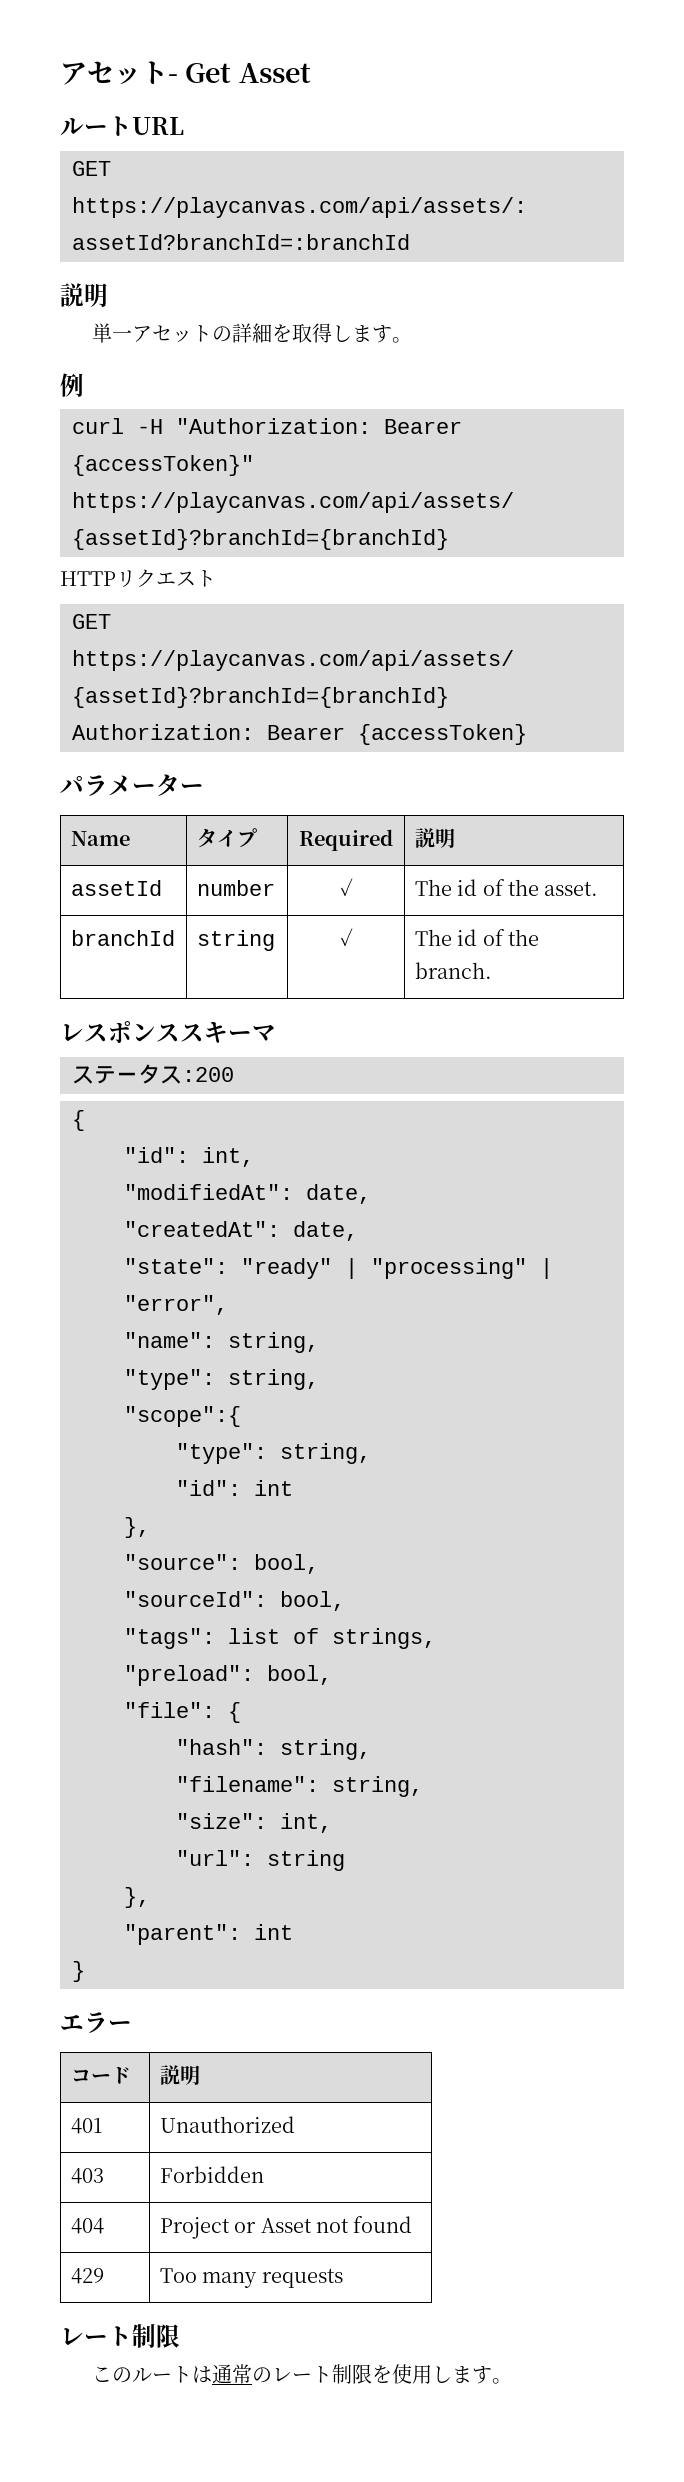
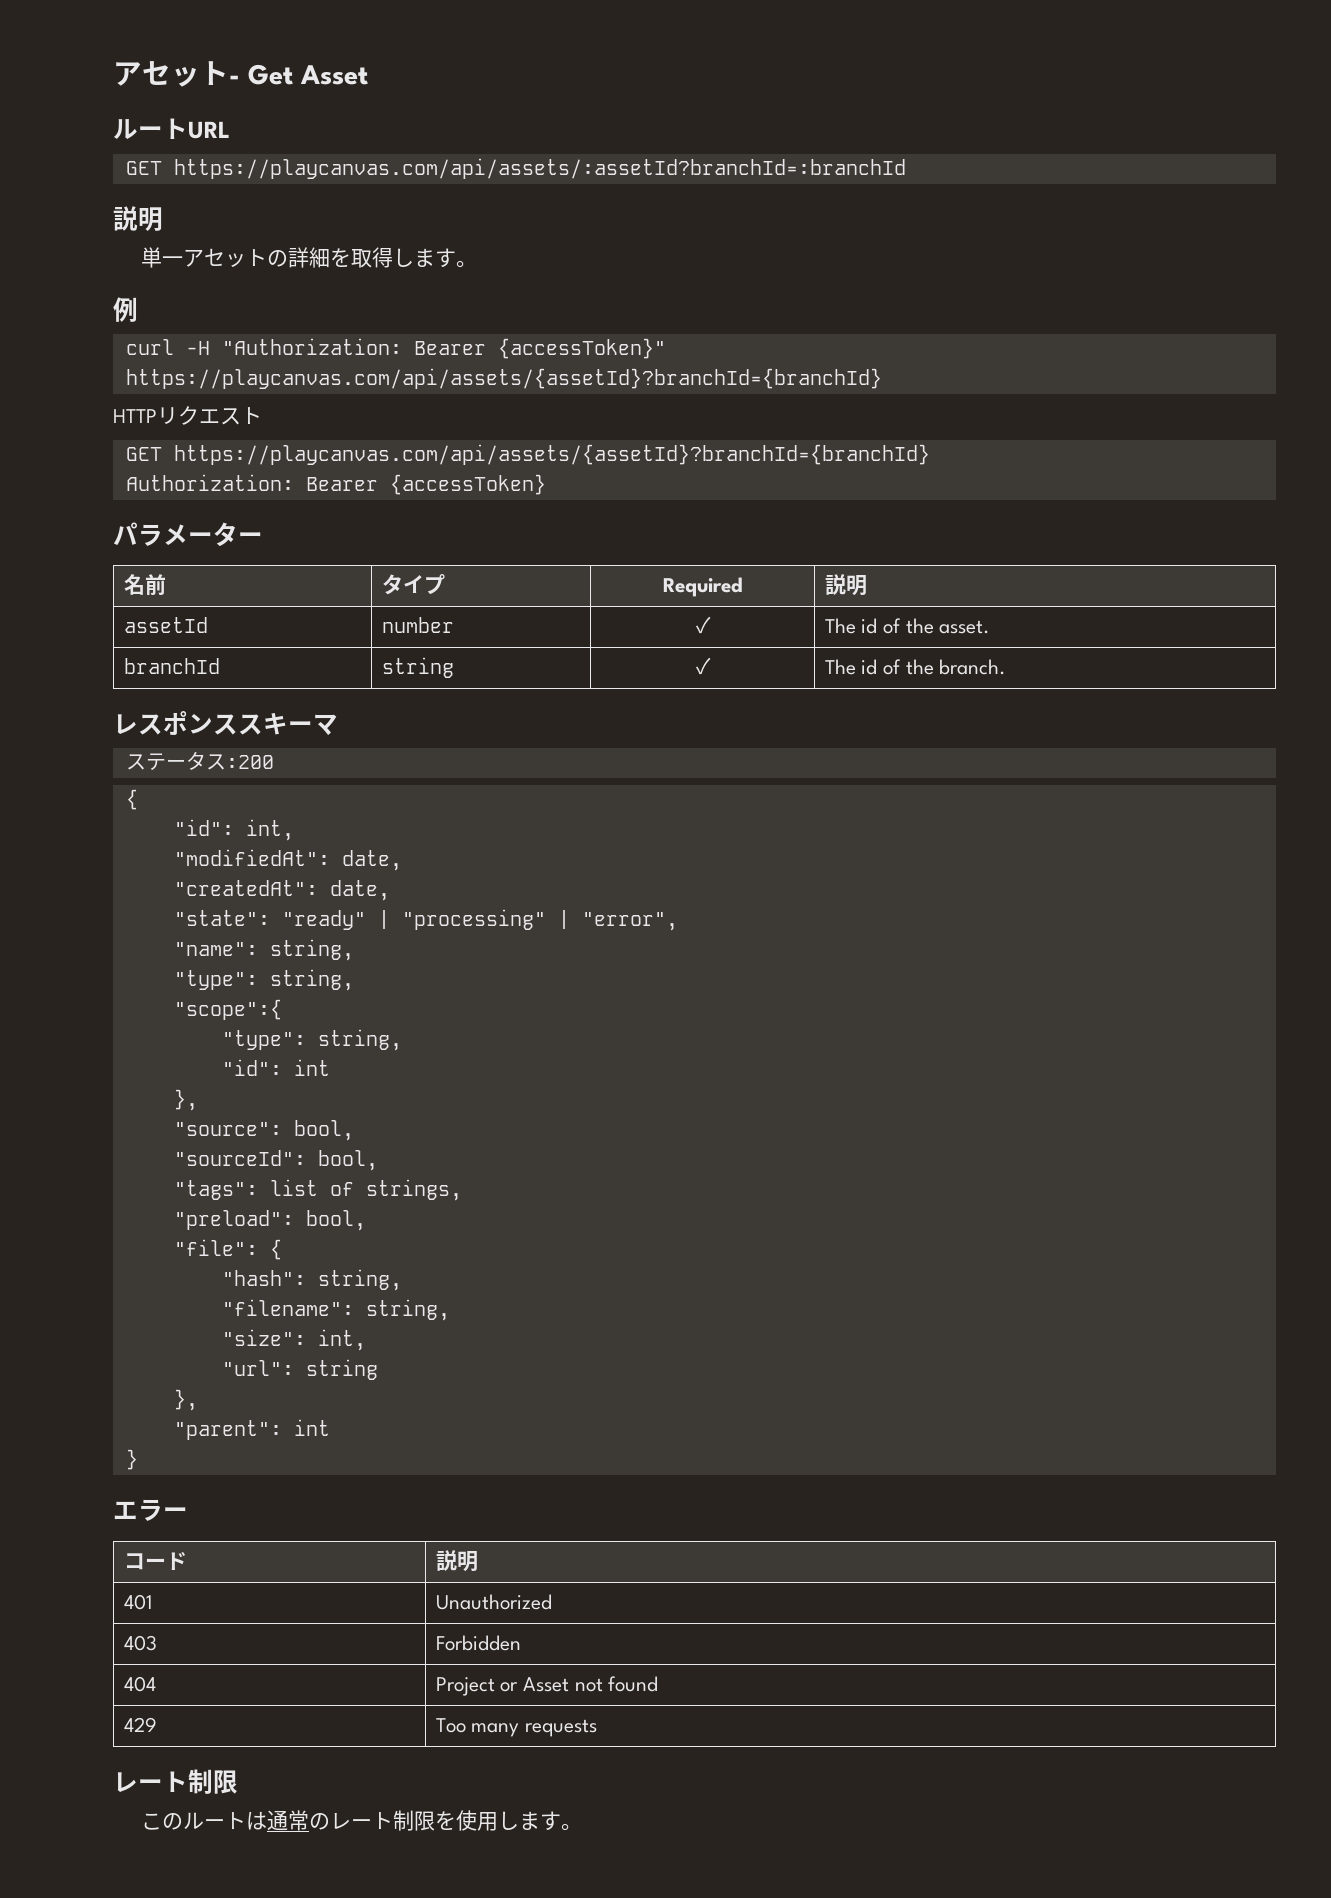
[70,831,130,846] Name -> [123,574,166,596] 名前

